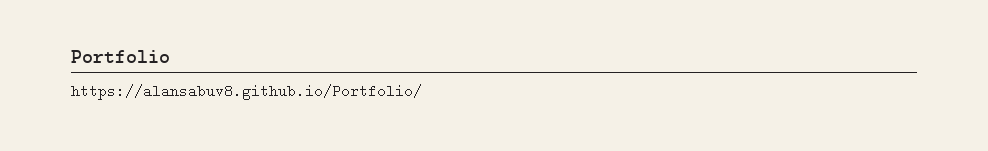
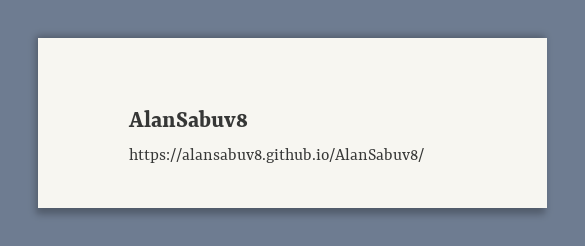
[71,50,170,63] [71,84,422,100] Portfolio // https://alansabuv8.github.io/Portfolio/ -> [128,110,248,127] [129,148,424,163] AlanSabuv8 // https://alansabuv8.github.io/AlanSabuv8/

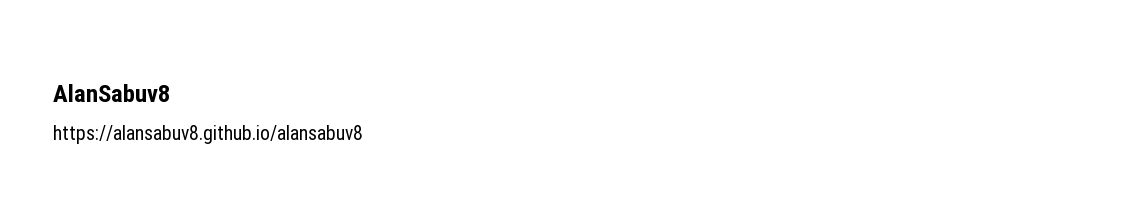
[129,148,424,163] https://alansabuv8.github.io/AlanSabuv8/ -> [53,125,363,144] https://alansabuv8.github.io/alansabuv8

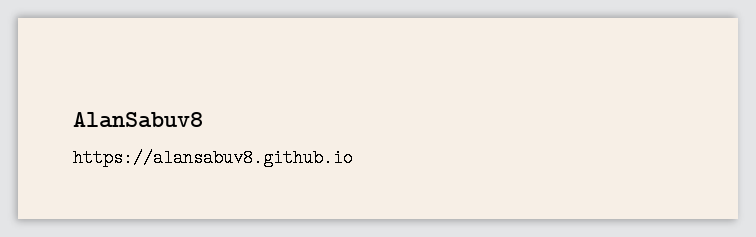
[53,125,363,144] https://alansabuv8.github.io/alansabuv8 -> [73,149,353,167] https://alansabuv8.github.io

